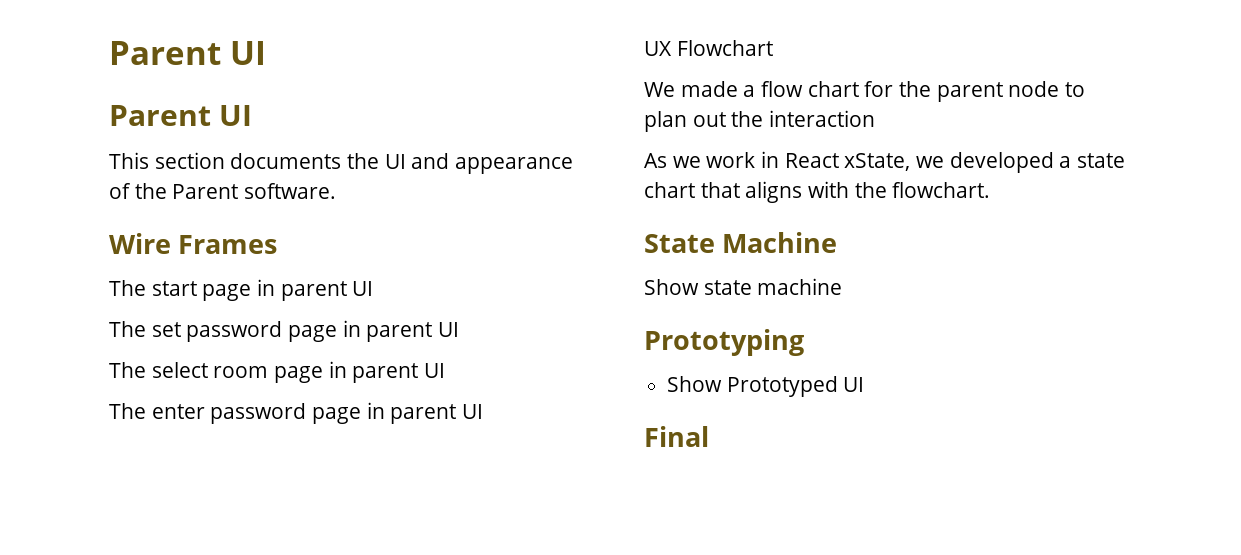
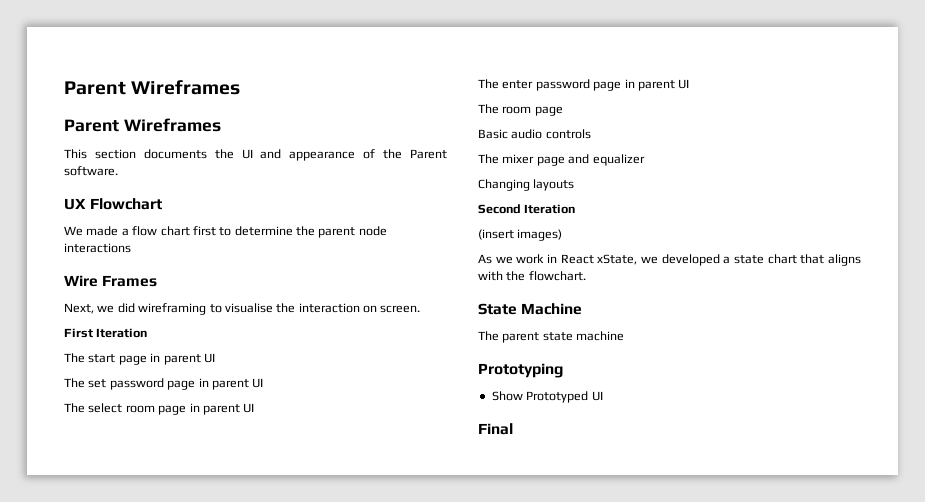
[109,41,266,65] [109,105,252,126] Parent UI // Parent UI -> [64,80,241,95] [64,118,221,132] Parent Wireframes // Parent Wireframes
[109,233,278,254] Wire Frames -> [64,198,163,210] [64,226,387,238] [64,243,131,253] [64,275,158,287] [64,303,421,315] [64,328,148,338] UX Flowchart // We made a flow chart first to determine the parent node interactions // Wire Frames // Next, we did wireframing to visualise the interaction on screen. // First Iteration
[644,40,773,56] [644,81,1086,102] [644,110,876,132] UX Flowchart // We made a flow chart for the parent node to plan out the interaction -> [478,104,563,116] [478,129,591,139] [478,154,645,166] [478,179,575,191] [478,204,576,214] [478,229,563,241] The room page // Basic audio controls // The mixer page and equalizer // Changing layouts // Second Iteration // (insert images)
[644,279,699,295] Show -> [478,331,540,343] The parent

